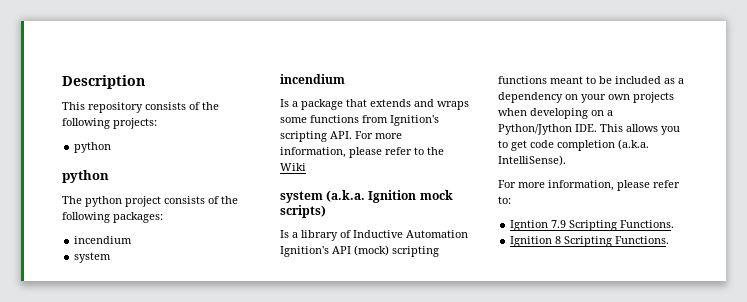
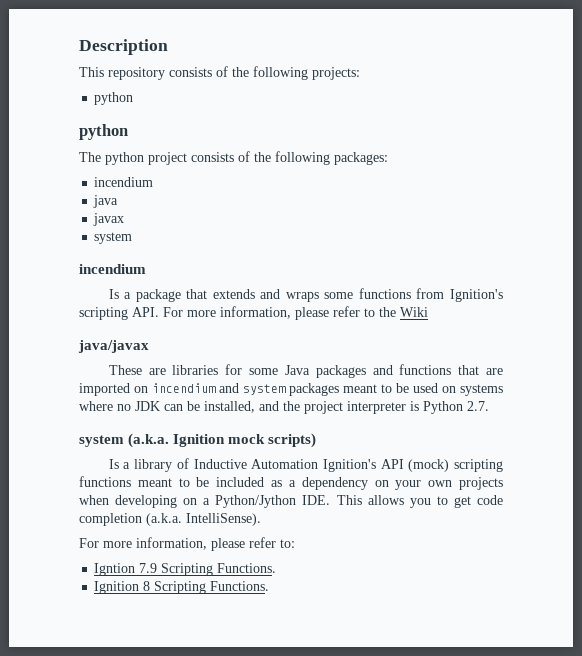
(133, 240) none -> [93,195,119,208] [93,213,125,226] // java // javax
(306, 167) none -> [78,340,149,353] [108,364,504,378] [79,383,503,396] [79,401,489,414] // java/javax // These are libraries for some Java packages and functions that are imported on incendium and system packages meant to be used on systems where no JDK can be installed, and the project interpreter is Python 2.7.

